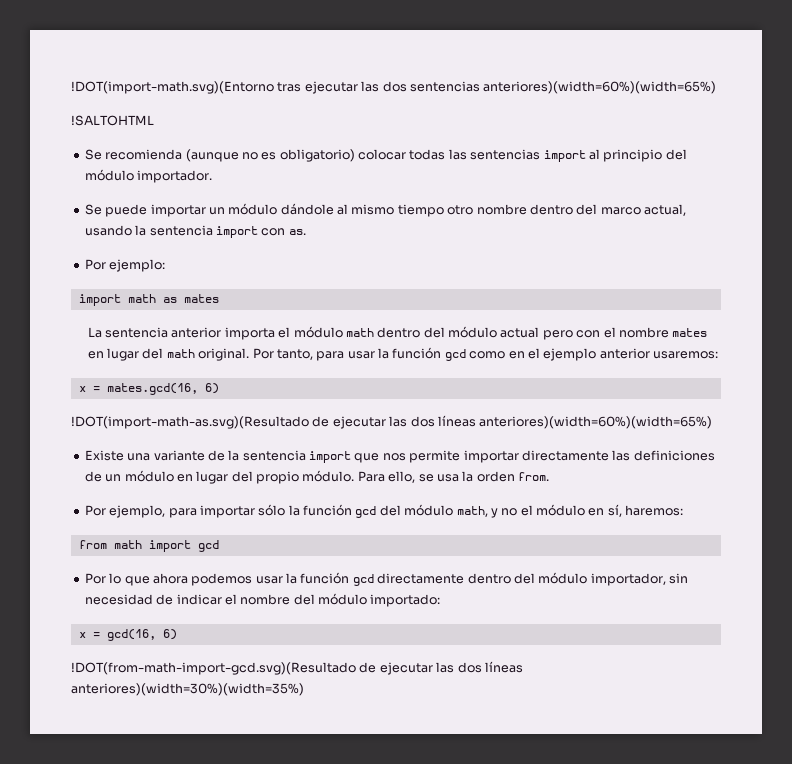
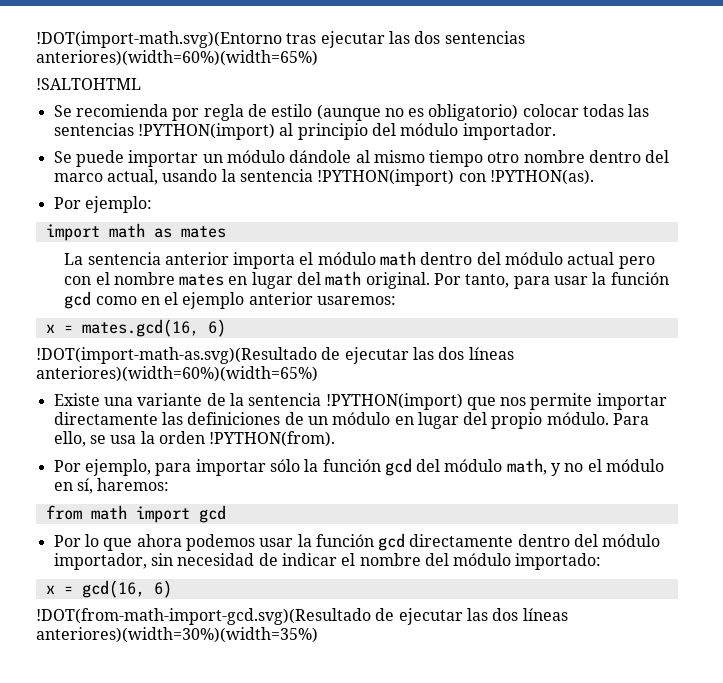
(183, 154) none -> [172,104,313,121] por regla de estilo
[543,150,586,162] import -> [137,123,275,140] !PYTHON(import)
[215,226,306,238] import con as. -> [317,169,594,186] !PYTHON(import) con !PYTHON(as).
[309,451,351,463] import -> [325,393,463,410] !PYTHON(import)
[518,472,549,481] from. -> [209,431,336,447] !PYTHON(from).

